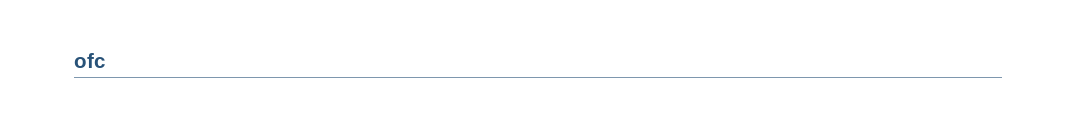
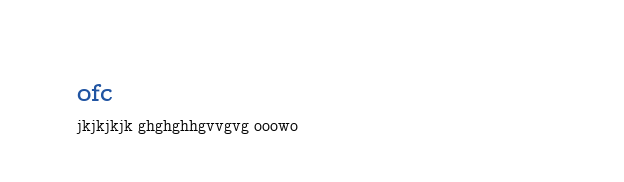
(105, 60) none -> [76,120,298,134] // jkjkjkjk ghghghhgvvgvg ooowo

